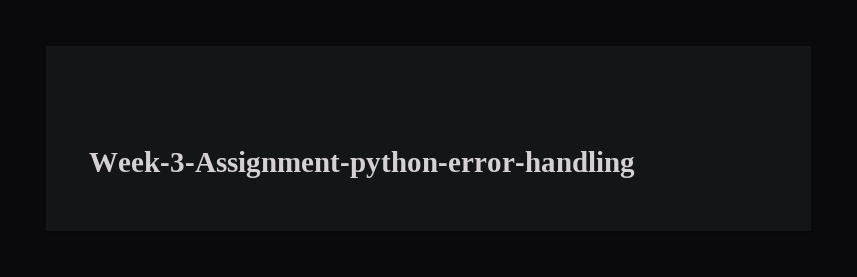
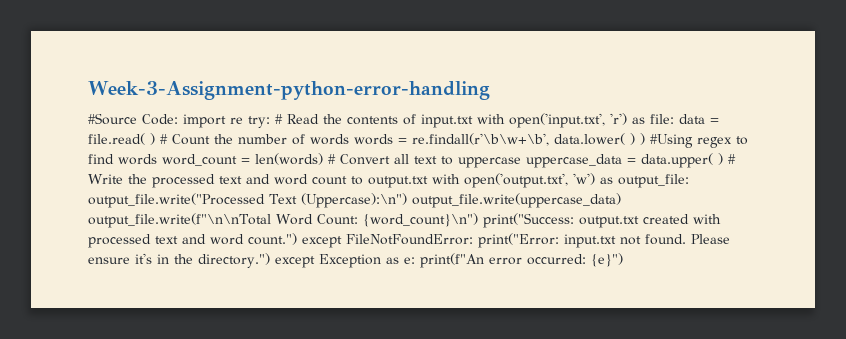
(635, 164) none -> [88,113,719,128] [88,133,748,148] [88,153,736,168] [88,173,689,188] [88,193,621,208] [88,213,721,228] [88,233,730,248] [88,253,623,268] // #Source Code: import re try: # Read the contents of input.txt with open('input.txt', 'r') as file: data = file.read( ) # Count the number of words words = re.findall(r'\b\w+\b', data.lower( ) ) #Using regex to find words word_count = len(words) # Convert all text to uppercase uppercase_data = data.upper( ) # Write the processed text and word count to output.txt with open('output.txt', 'w') as output_file: output_file.write("Processed Text (Uppercase):\n") output_file.write(uppercase_data) output_file.write(f"\n\nTotal Word Count: {word_count}\n") print("Success: output.txt created with processed text and word count.") except FileNotFoundError: print("Error: input.txt not found. Please ensure it's in the directory.") except Exception as e: print(f"An error occurred: {e}")

